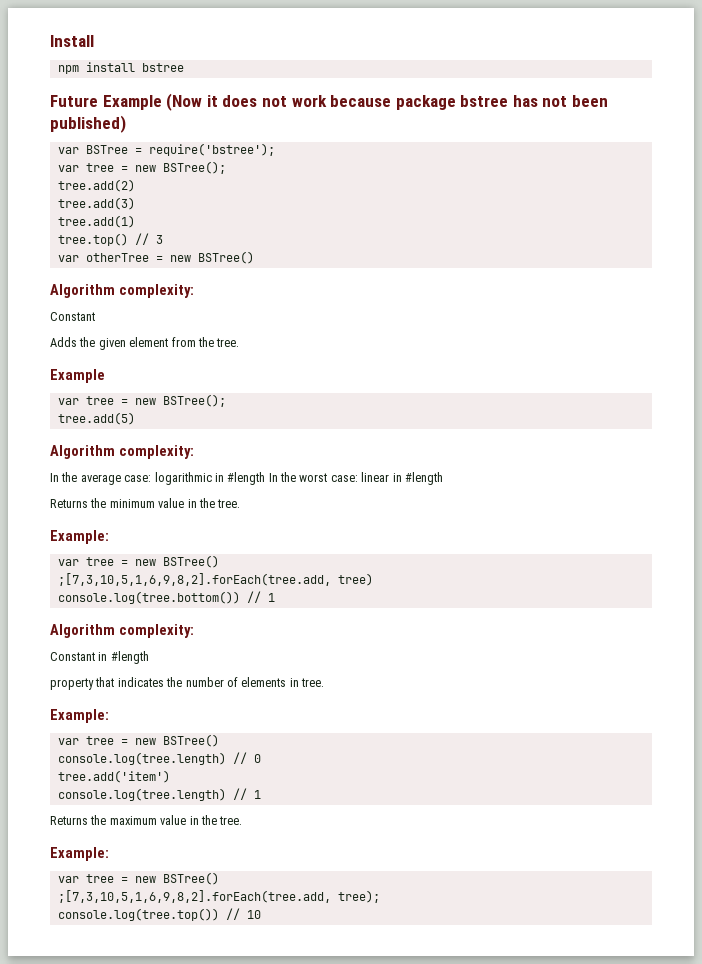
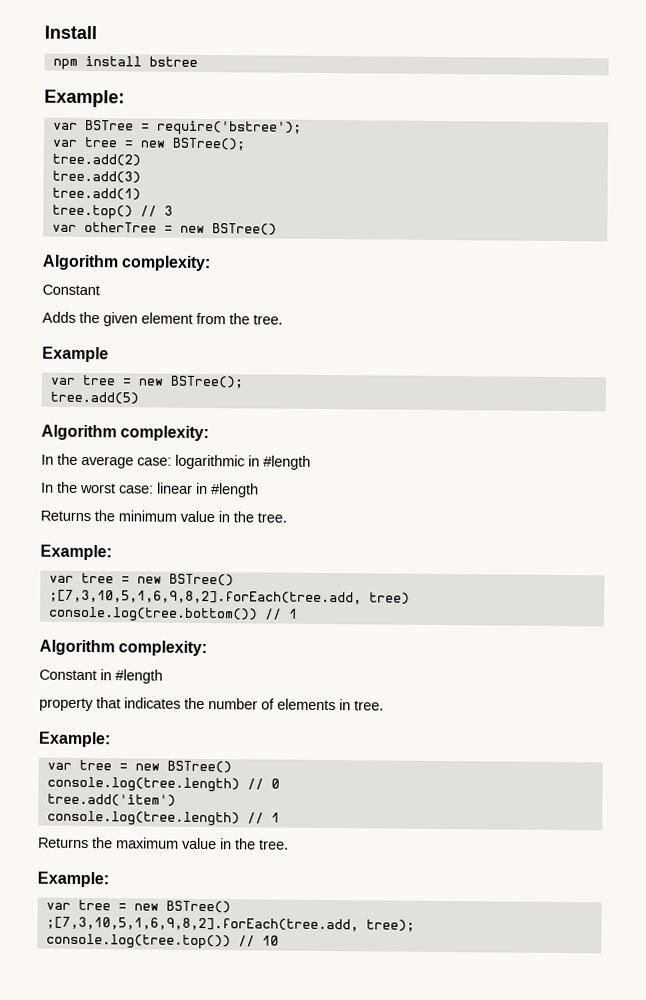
[50,93,609,111] [50,115,126,133] Future Example (Now it does not work because package bstree has not been published) -> [44,89,125,108] Example:
(266, 478) none -> (311, 462) //

